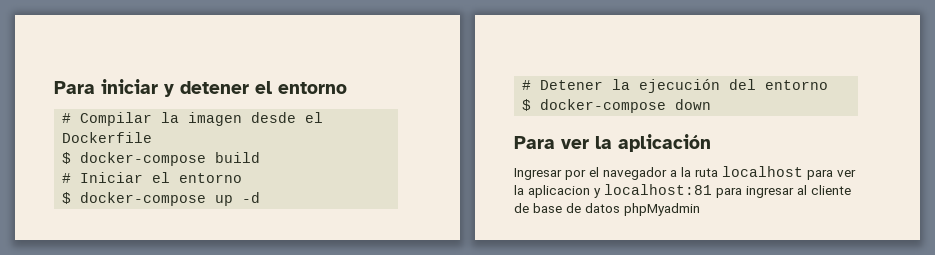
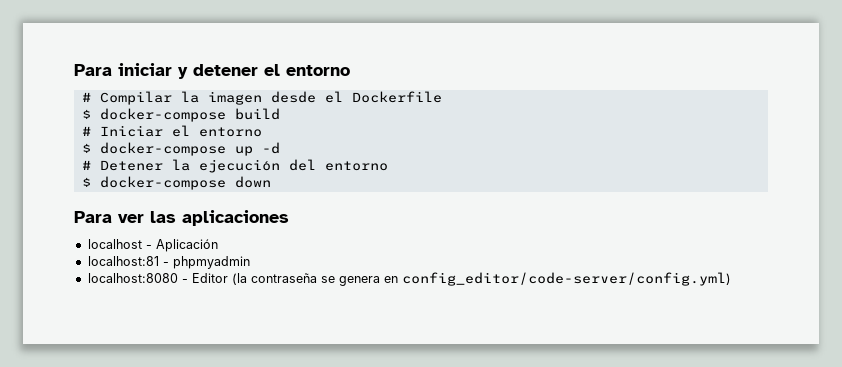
[595,134,711,152] [514,166,856,180] [514,184,851,198] [514,203,700,216] la aplicación // Ingresar por el navegador a la ruta localhost para ver la aplicacion y localhost:81 para ingresar al cliente de base de datos phpMyadmin -> [150,210,289,226] [87,239,218,252] [87,256,250,269] [87,272,731,286] las aplicaciones // localhost - Aplicación // localhost:81 - phpmyadmin // localhost:8080 - Editor (la contraseña se genera en config_editor/code-server/config.yml)

